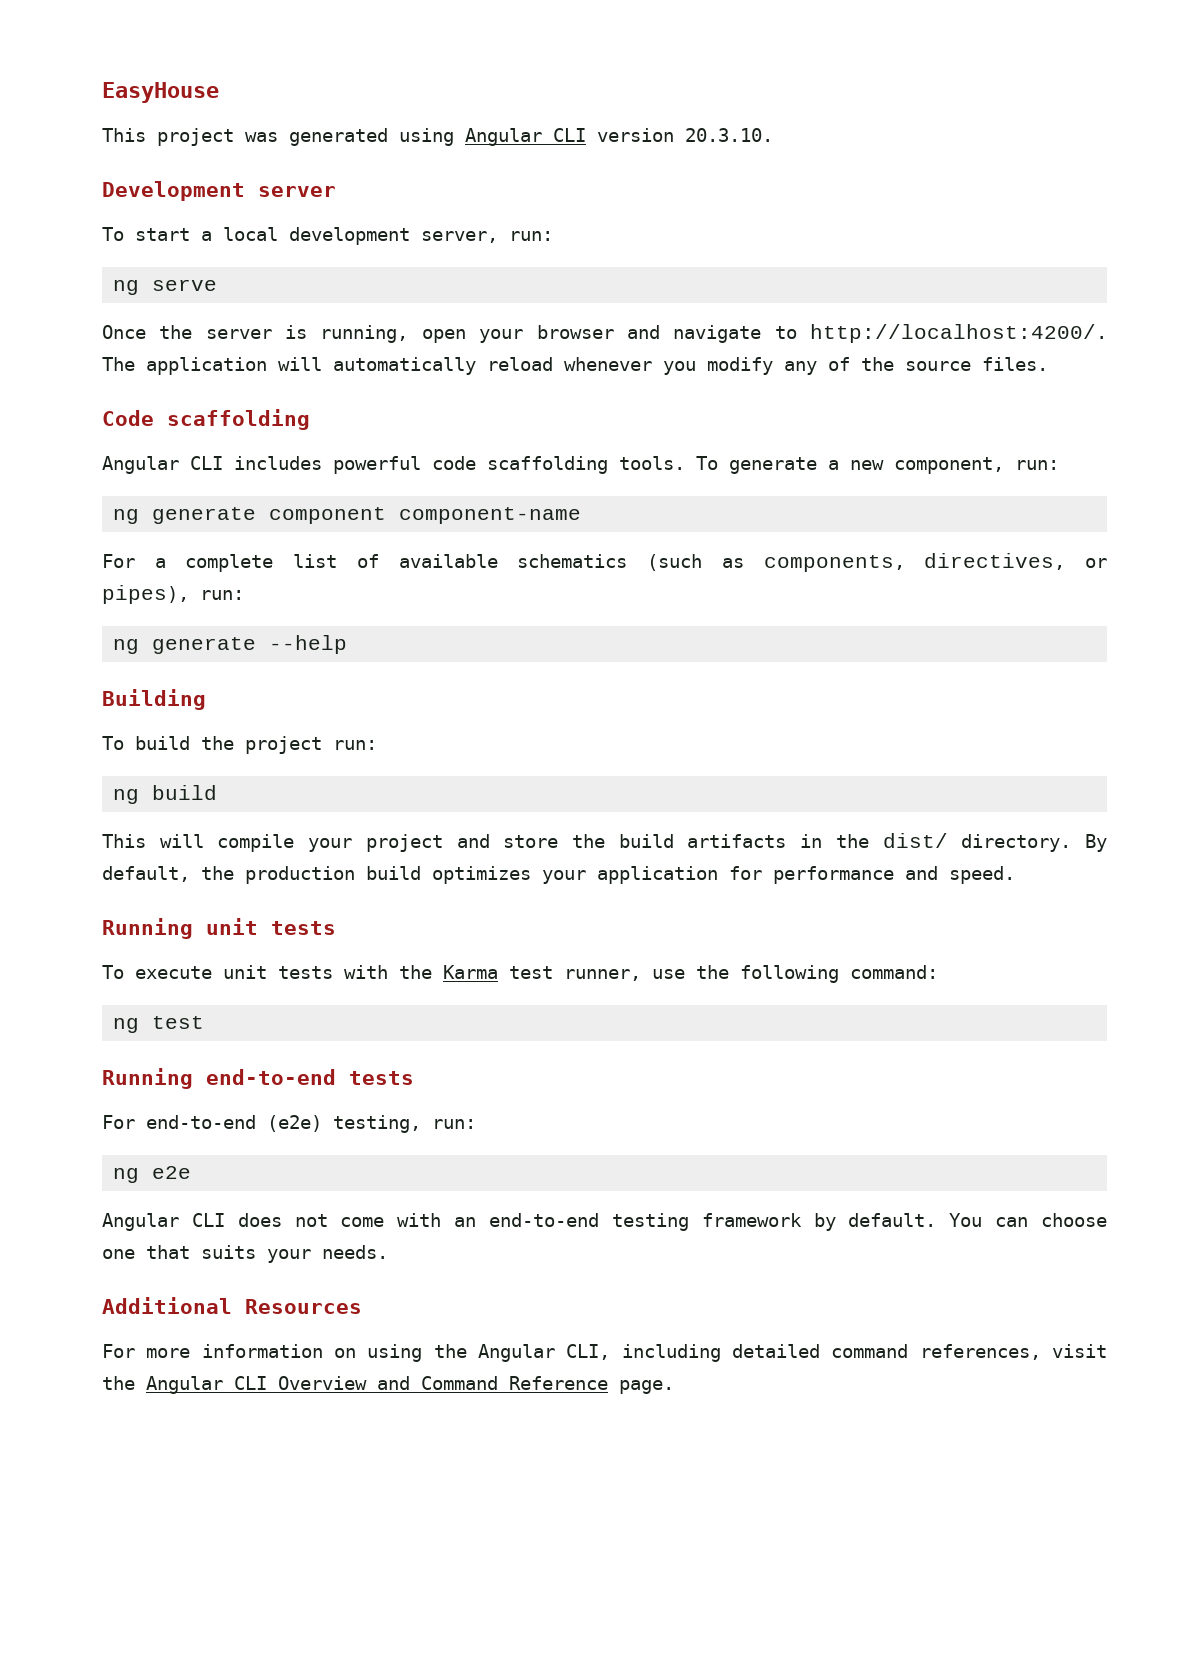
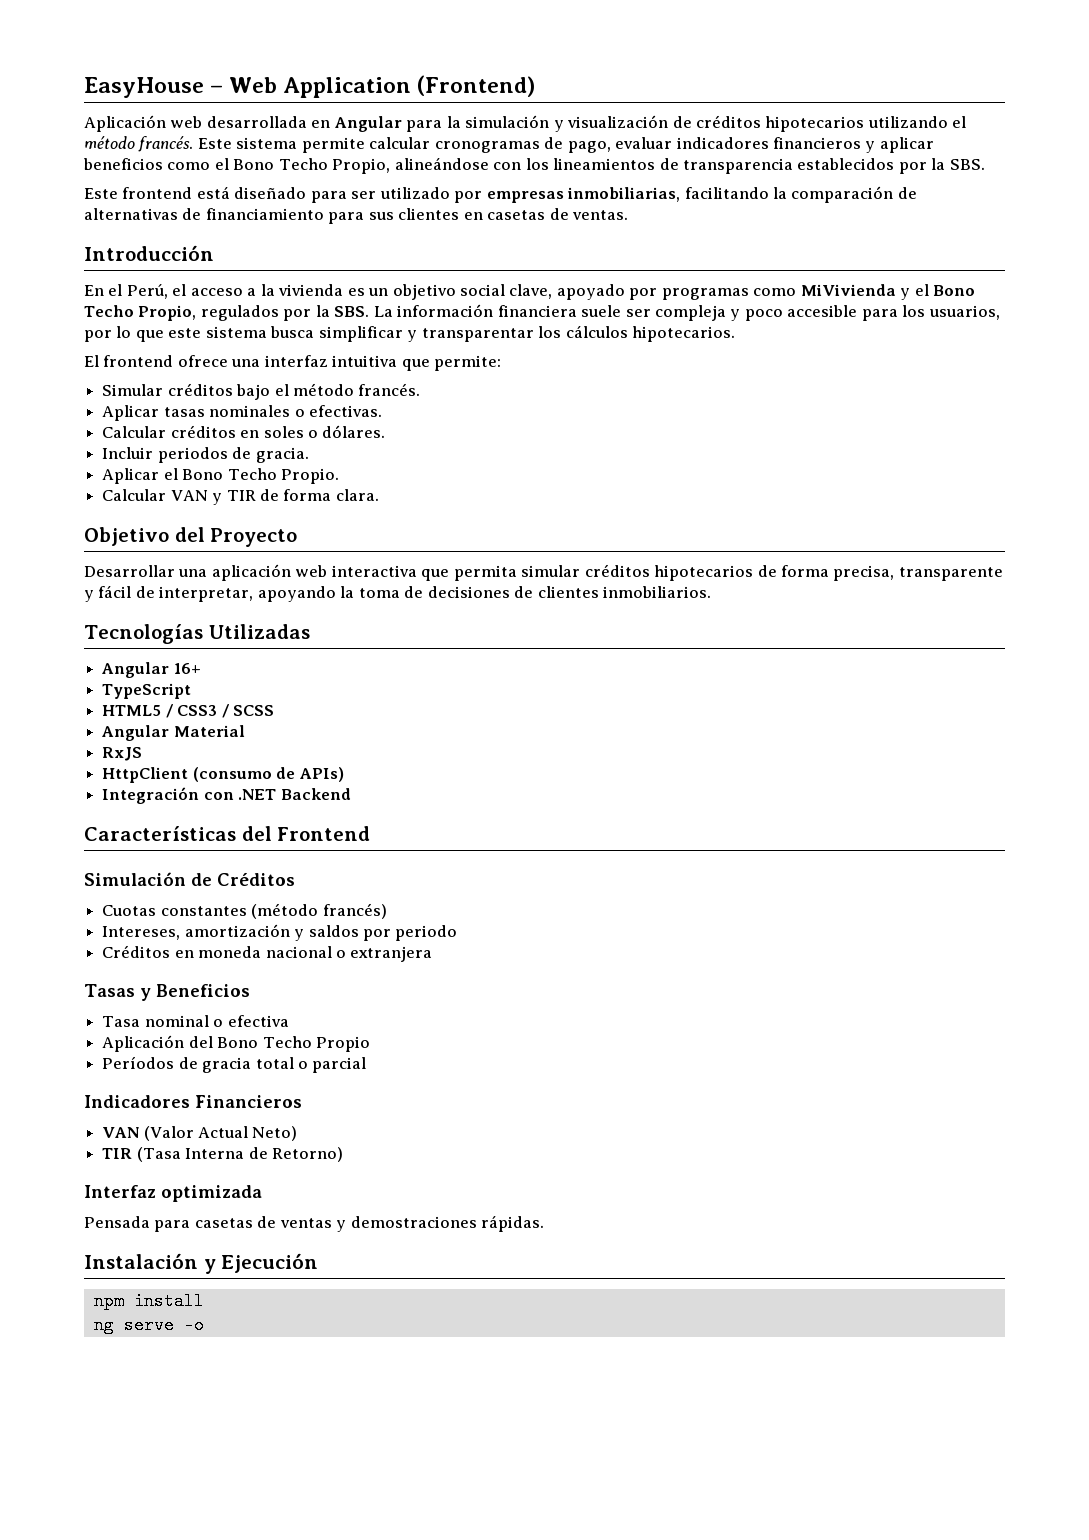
[102,128,773,146] [102,181,336,201] [102,227,553,245] [113,279,218,295] [102,324,1107,343] [102,357,1048,375] [102,409,310,430] [102,456,1059,474] [113,507,582,524] [102,553,1107,572] [102,585,244,604] [113,635,348,654] [102,689,206,710] [102,736,377,754] [113,785,218,804] [102,833,1107,852] [102,866,1015,884] [102,918,336,939] [102,965,938,983] [113,1016,205,1033] [102,1068,414,1089] [102,1115,476,1133] [113,1166,192,1183] [102,1213,1107,1231] [102,1245,388,1263] [102,1297,362,1314] [102,1344,1107,1362] [102,1376,674,1394] // This project was generated using Angular CLI version 20.3.10. // Development server // To start a local development server, run: // ng serve // Once the server is running, open your browser and navigate to http://localhost:4200/. The application will automatically reload whenever you modify any of the source files. // Code scaffolding // Angular CLI includes powerful code scaffolding tools. To generate a new component, run: // ng generate component component-name // For a complete list of available schematics (such as components, directives, or pipes), run: // ng generate --help // Building // To build the project run: // ng build // This will compile your project and store the build artifacts in the dist/ directory. By default, the production build optimizes your application for performance and speed. // Running unit tests // To execute unit tests with the Karma test runner, use the following command: // ng test // Running end-to-end tests // For end-to-end (e2e) testing, run: // ng e2e // Angular CLI does not come with an end-to-end testing framework by default. You can choose one that suits your needs. // Additional Resources // For more information on using the Angular CLI, including detailed command references, visit the Angular CLI Overview and Command Reference page. -> [210,75,535,98] [84,115,967,132] [84,136,934,153] [83,157,985,174] [84,186,917,203] [84,208,629,224] [84,245,214,261] [84,284,976,300] [84,304,1000,321] [84,325,736,342] [84,355,502,371] [102,383,421,400] [102,405,382,421] [102,425,386,438] [102,447,309,463] [102,468,339,484] [102,489,379,505] [84,527,298,547] [84,564,1003,581] [84,585,712,602] [84,624,310,644] [102,662,201,678] [102,683,192,699] [102,704,274,718] [102,725,245,741] [102,747,143,761] [102,767,344,783] [102,787,351,804] [84,826,371,841] [84,872,295,886] [102,903,387,919] [102,924,458,941] [102,945,433,962] [84,984,250,1001] [102,1015,289,1027] [102,1035,370,1052] [102,1056,367,1073] [84,1095,302,1108] [102,1126,298,1141] [102,1147,343,1162] [84,1185,262,1202] [84,1215,545,1232] [84,1253,319,1274] [93,1292,204,1310] [93,1316,204,1334] – Web Application (Frontend) // Aplicación web desarrollada en Angular para la simulación y visualización de créditos hipotecarios utilizando el método francés. Este sistema permite calcular cronogramas de pago, evaluar indicadores financieros y aplicar beneficios como el Bono Techo Propio, alineándose con los lineamientos de transparencia establecidos por la SBS. // Este frontend está diseñado para ser utilizado por empresas inmobiliarias, facilitando la comparación de alternativas de financiamiento para sus clientes en casetas de ventas. // Introducción // En el Perú, el acceso a la vivienda es un objetivo social clave, apoyado por programas como MiVivienda y el Bono Techo Propio, regulados por la SBS. La información financiera suele ser compleja y poco accesible para los usuarios, por lo que este sistema busca simplificar y transparentar los cálculos hipotecarios. // El frontend ofrece una interfaz intuitiva que permite: // Simular créditos bajo el método francés. // Aplicar tasas nominales o efectivas. // Calcular créditos en soles o dólares. // Incluir periodos de gracia. // Aplicar el Bono Techo Propio. // Calcular VAN y TIR de forma clara. // Objetivo del Proyecto // Desarrollar una aplicación web interactiva que permita simular créditos hipotecarios de forma precisa, transparente y fácil de interpretar, apoyando la toma de decisiones de clientes inmobiliarios. // Tecnologías Utilizadas // Angular 16+ // TypeScript // HTML5 / CSS3 / SCSS // Angular Material // RxJS // HttpClient (consumo de APIs) // Integración con .NET Backend // Características del Frontend // Simulación de Créditos // Cuotas constantes (método francés) // Intereses, amortización y saldos por periodo // Créditos en moneda nacional o extranjera // Tasas y Beneficios // Tasa nominal o efectiva // Aplicación del Bono Techo Propio // Períodos de gracia total o parcial // Indicadores Financieros // VAN (Valor Actual Neto) // TIR (Tasa Interna de Retorno) // Interfaz optimizada // Pensada para casetas de ventas y demostraciones rápidas. // Instalación y Ejecución // npm install // ng serve -o

